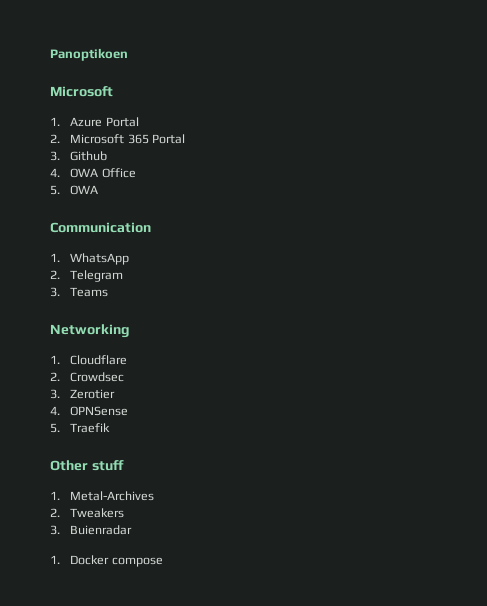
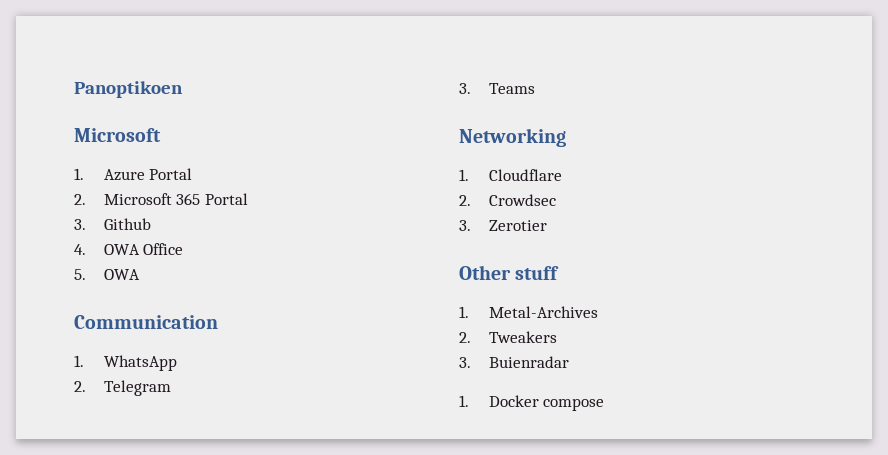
[50,406,129,416] [50,423,111,433] // 4. OPNSense // 5. Traefik -> (547, 225) none

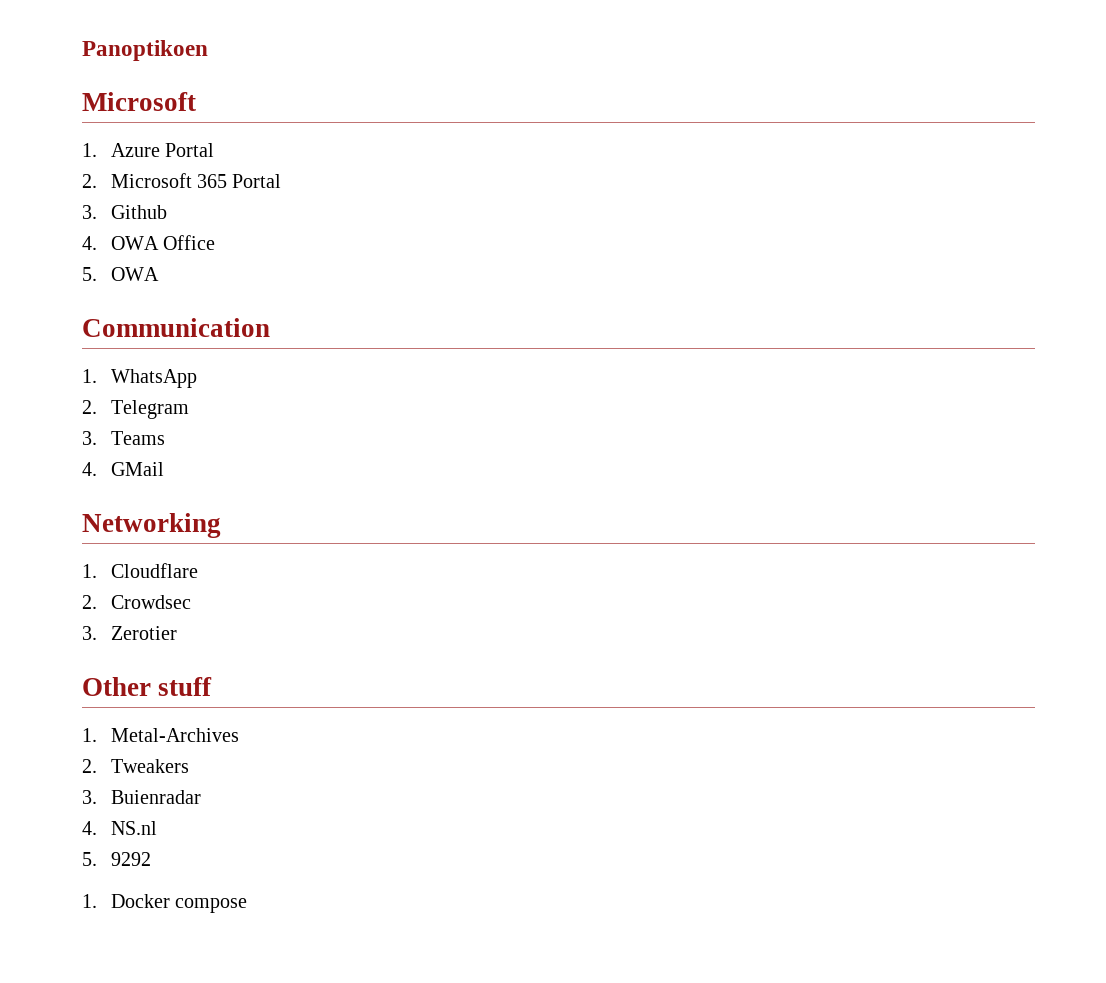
(535, 88) none -> [82,462,164,476] // 4. GMail
(569, 362) none -> [82,821,157,835] [82,852,151,866] // 4. NS.nl // 5. 9292

